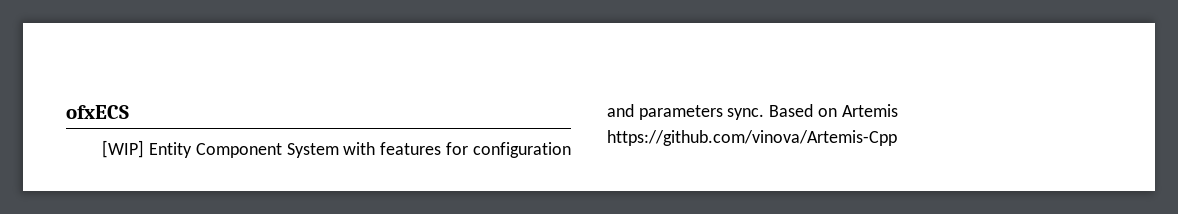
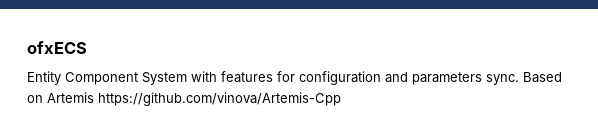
[101,140,144,158] [WIP] -> (87, 47) none

